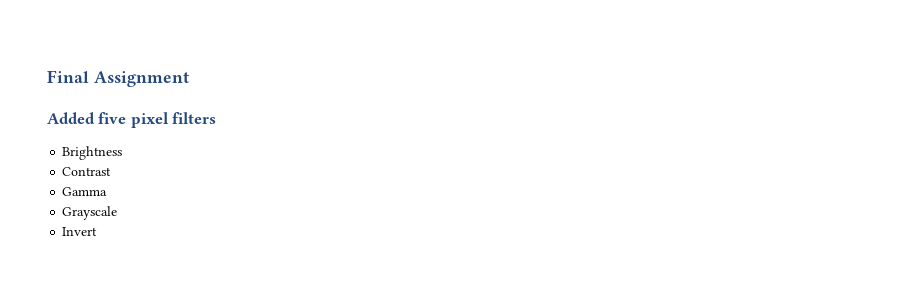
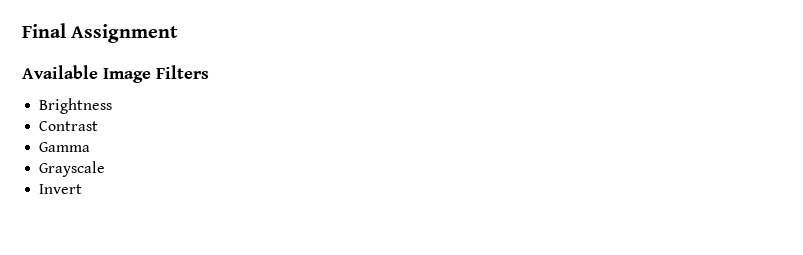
[47,112,217,128] Added five pixel filters -> [22,65,209,83] Available Image Filters

